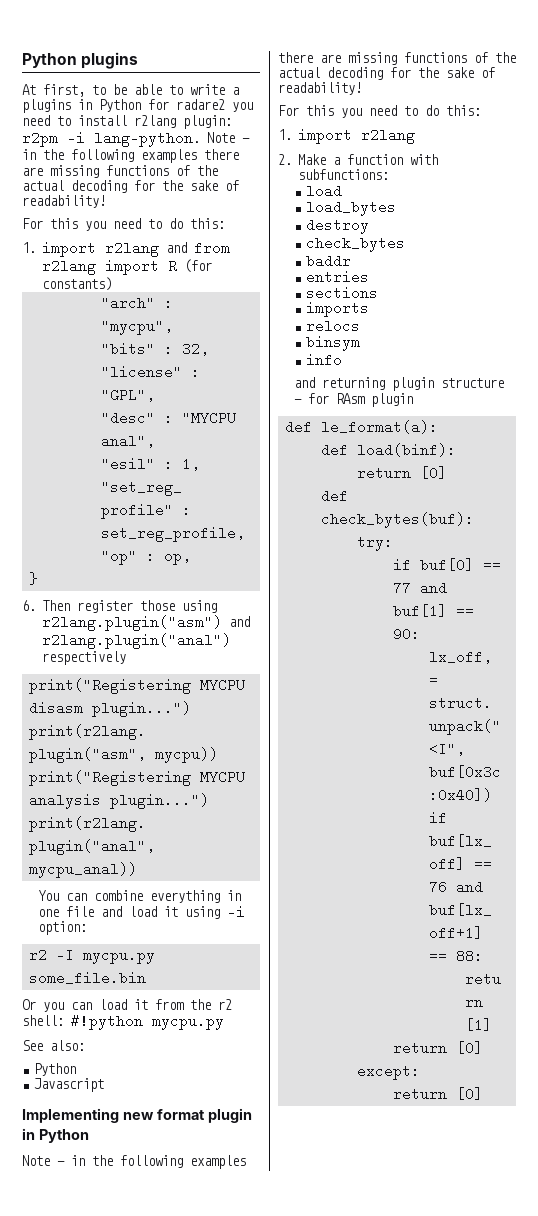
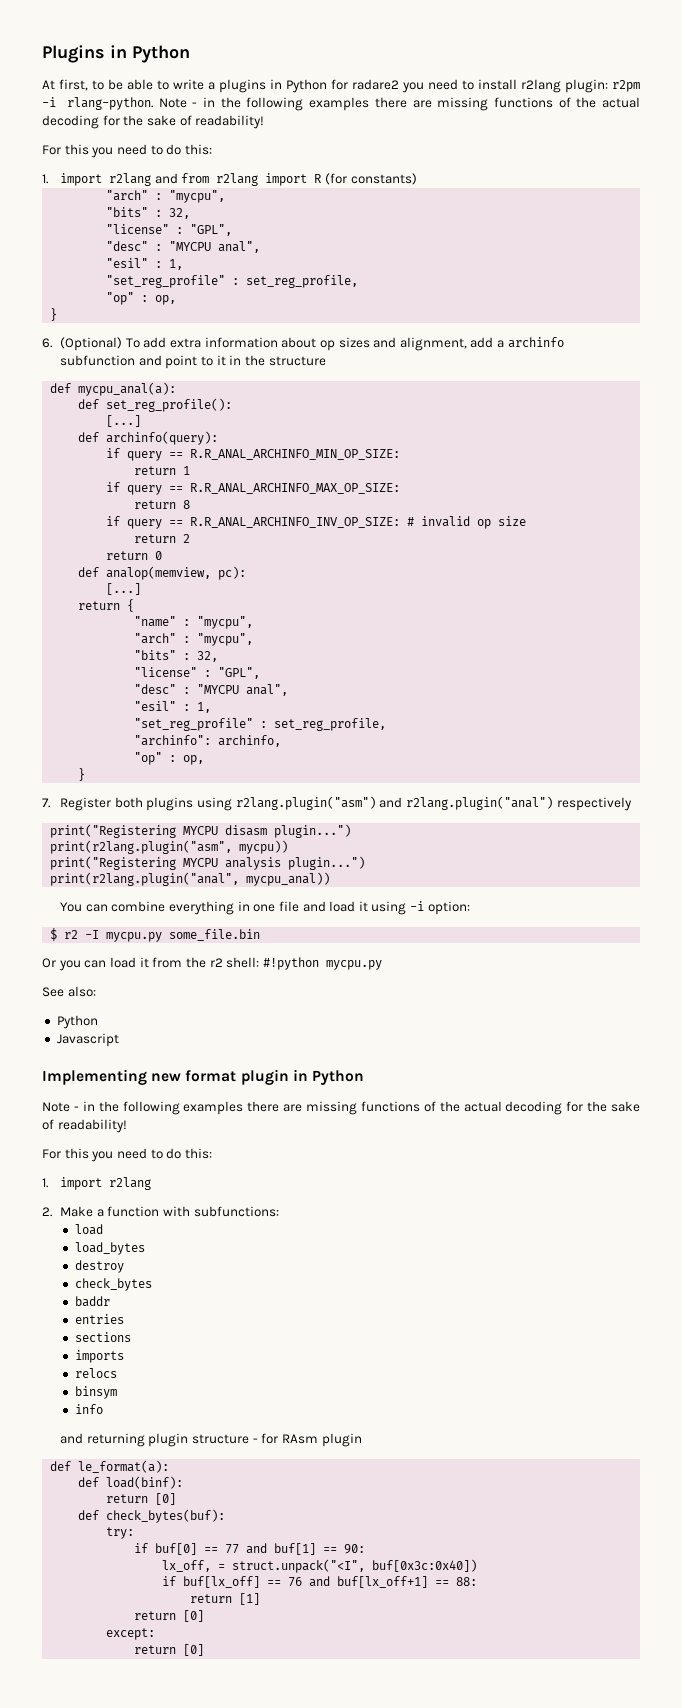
[22,52,139,69] Python plugins -> [42,45,190,63] Plugins in Python
[94,131,200,147] lang-python. -> [66,97,153,110] rlang-python.
[41,600,175,613] Then register those -> [60,337,564,351] [60,355,326,369] [50,382,177,396] [78,398,233,412] [106,415,142,427] [78,431,219,445] [106,448,401,461] [134,466,191,475] [106,482,401,495] [134,500,191,509] [106,516,527,529] [134,534,191,543] [106,551,163,560] [78,566,247,580] [106,583,142,595] [78,599,135,612] [134,616,254,629] [134,633,254,646] [134,650,219,662] [134,667,261,679] [134,684,289,696] [134,701,212,713] [134,718,387,731] [134,735,282,747] [134,752,205,765] [78,768,86,781] [42,797,194,811] (Optional) To add extra information about op sizes and alignment, add a archinfo subfunction and point to it in the structure // def mycpu_anal(a): // def set_reg_profile(): // [...] // def archinfo(query): // if query == R.R_ANAL_ARCHINFO_MIN_OP_SIZE: // return 1 // if query == R.R_ANAL_ARCHINFO_MAX_OP_SIZE: // return 8 // if query == R.R_ANAL_ARCHINFO_INV_OP_SIZE: # invalid op size // return 2 // return 0 // def analop(memview, pc): // [...] // return { // "name" : "mycpu", // "arch" : "mycpu", // "bits" : 32, // "license" : "GPL", // "desc" : "MYCPU anal", // "esil" : 1, // "set_reg_profile" : set_reg_profile, // "archinfo": archinfo, // "op" : op, // } // 7. Register both plugins
(87, 928) none -> [50,928,58,941] $

